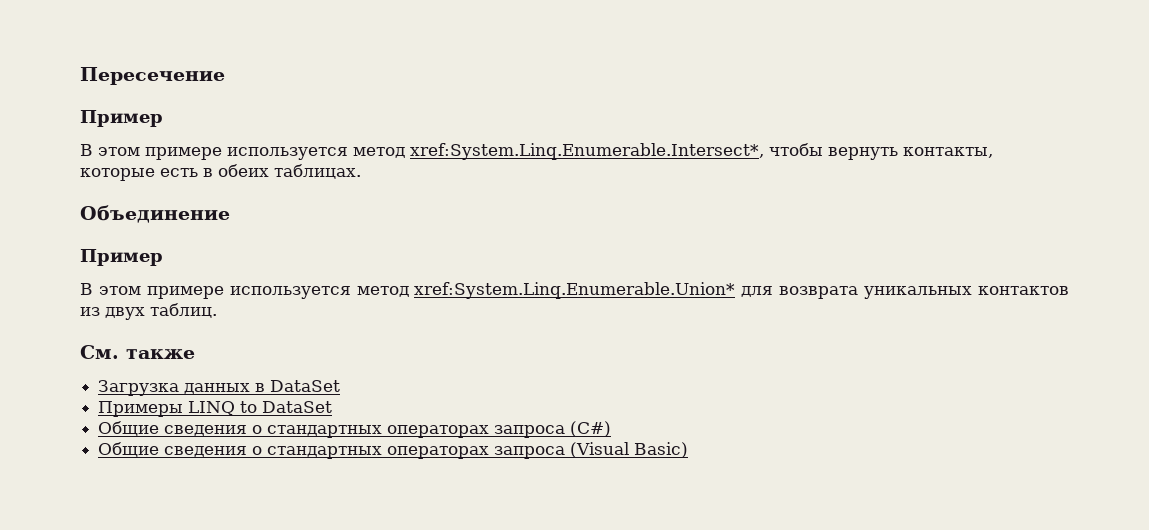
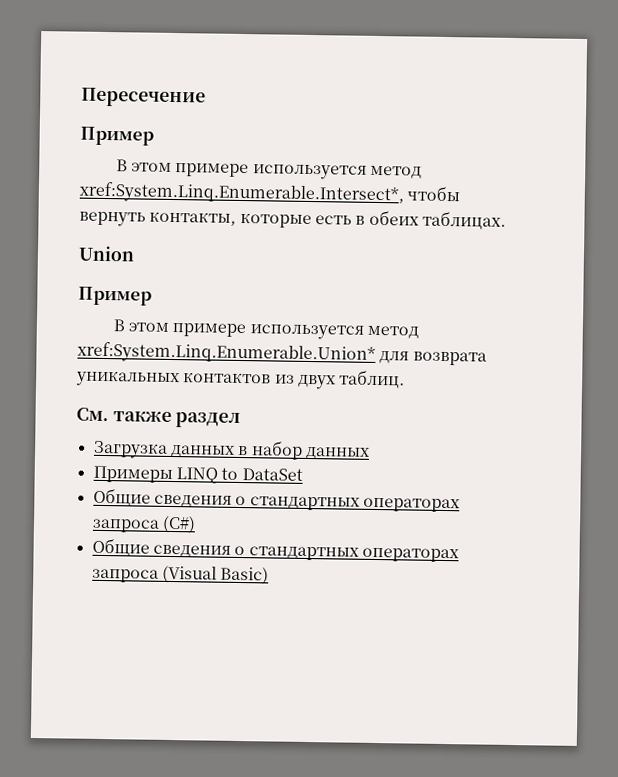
[80,205,230,223] Объединение -> [78,245,135,262] Union
(195, 354) none -> [175,412,242,429] раздел
[270,380,341,392] DataSet -> [250,440,370,460] набор данных

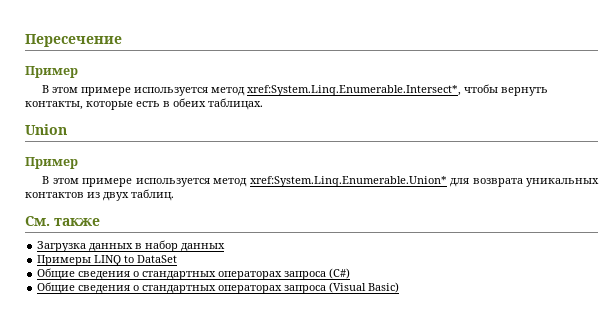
[175,412,242,429] раздел -> (100, 222) none

